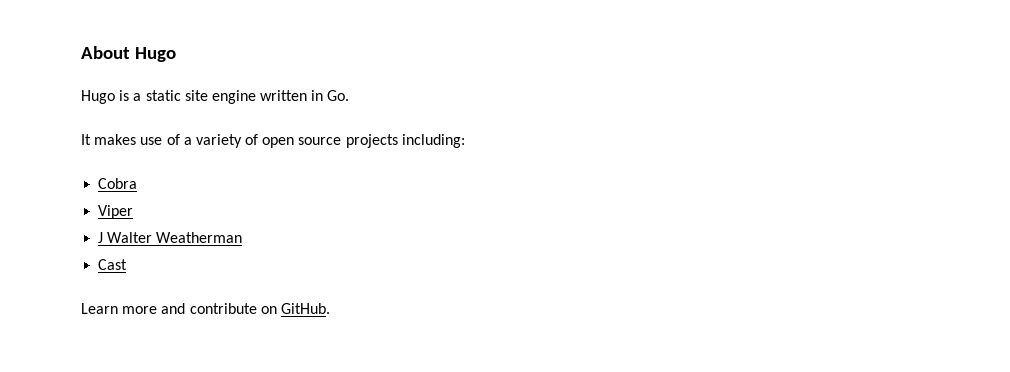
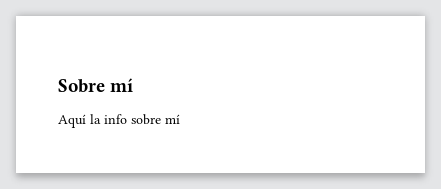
[81,46,177,62] [81,90,350,104] [81,134,465,148] [98,178,138,189] [98,205,134,219] [98,232,243,243] [98,259,128,270] [81,303,330,314] About Hugo // Hugo is a static site engine written in Go. // It makes use of a variety of open source projects including: // Cobra // Viper // J Walter Weatherman // Cast // Learn more and contribute on GitHub. -> [58,78,134,93] [58,114,180,128] Sobre mí // Aquí la info sobre mí

